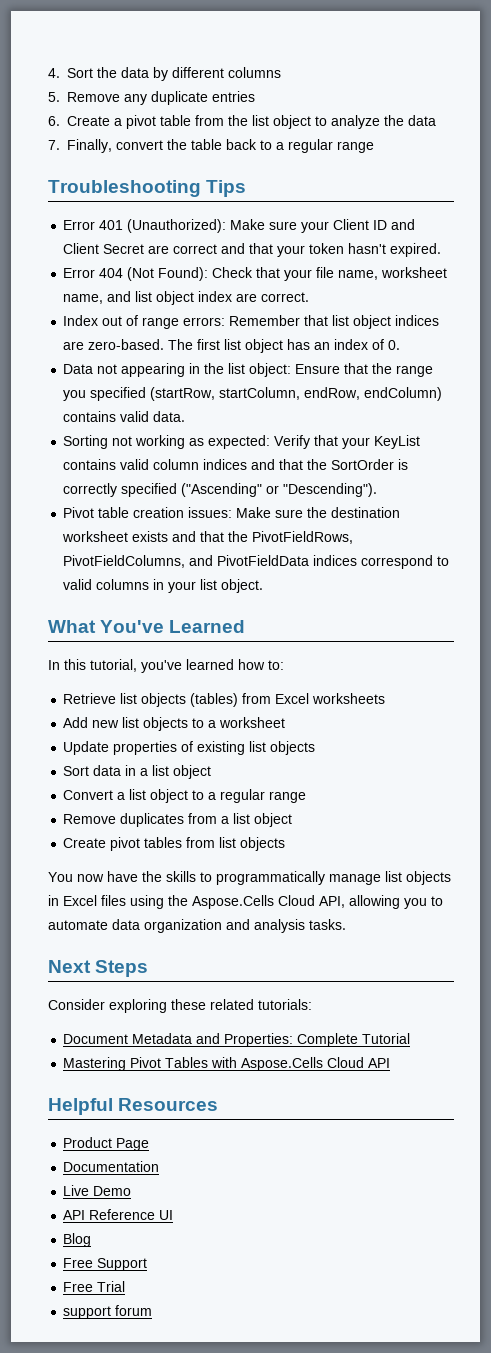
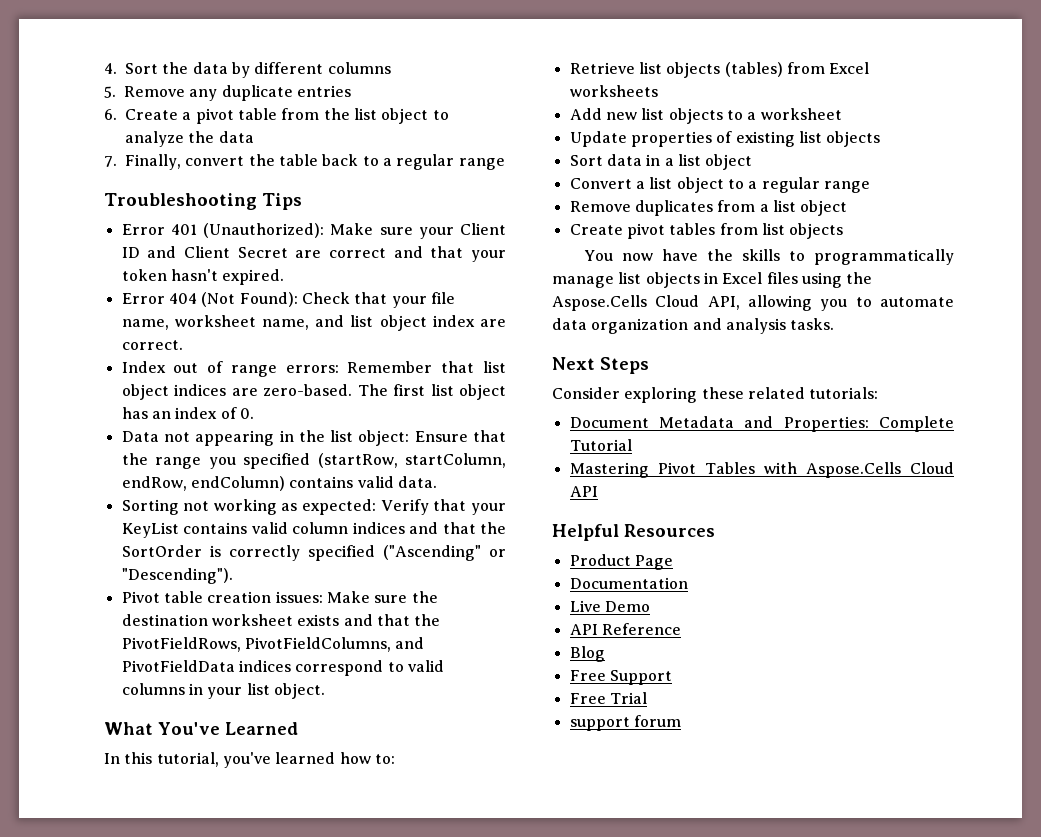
[159,1210,174,1220] UI -> (681, 629) none

